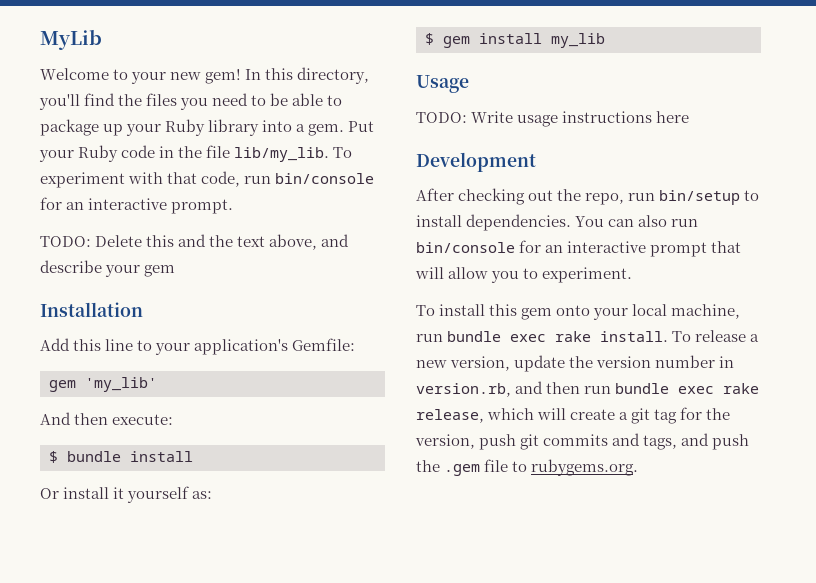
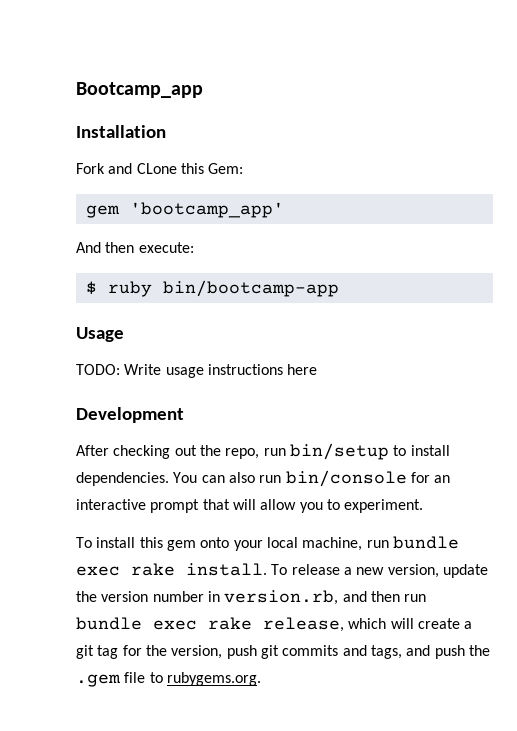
[40,29,102,50] [40,67,370,84] [39,93,343,110] [40,119,375,136] [39,145,353,162] [40,171,375,188] [40,197,234,214] [40,234,350,250] [40,260,176,277] [40,302,143,317] [40,338,356,355] [49,377,157,392] MyLib // Welcome to your new gem! In this directory, you'll find the files you need to be able to package up your Ruby library into a gem. Put your Ruby code in the file lib/my_lib. To experiment with that code, run bin/console for an interactive prompt. // TODO: Delete this and the text above, and describe your gem // Installation // Add this line to your application's Gemfile: // gem 'my_lib' -> [76,82,203,98] [76,125,166,138] [76,163,244,174] [85,202,284,218] Bootcamp_app // Installation // Fork and CLone this Gem: // gem 'bootcamp_app'
[67,451,193,462] [40,486,213,503] [425,33,605,48] bundle install // Or install it yourself as: // $ gem install my_lib -> [107,280,339,297] ruby bin/bootcamp-app

